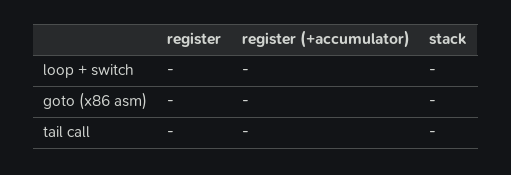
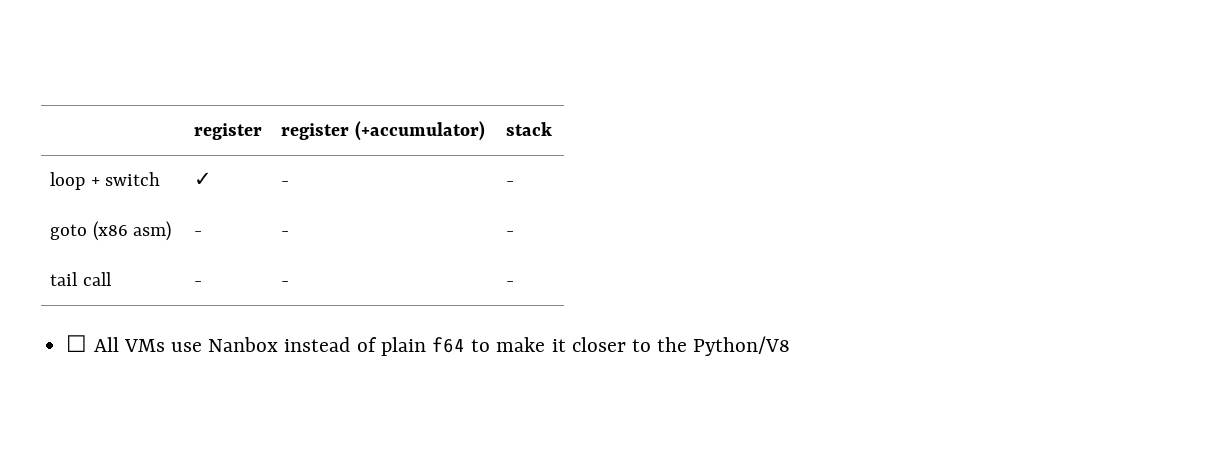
[166,69,174,75] - -> [194,172,213,186] ✓
(436, 134) none -> [66,335,791,356] // ☐ All VMs use Nanbox instead of plain f64 to make it closer to the Python/V8

